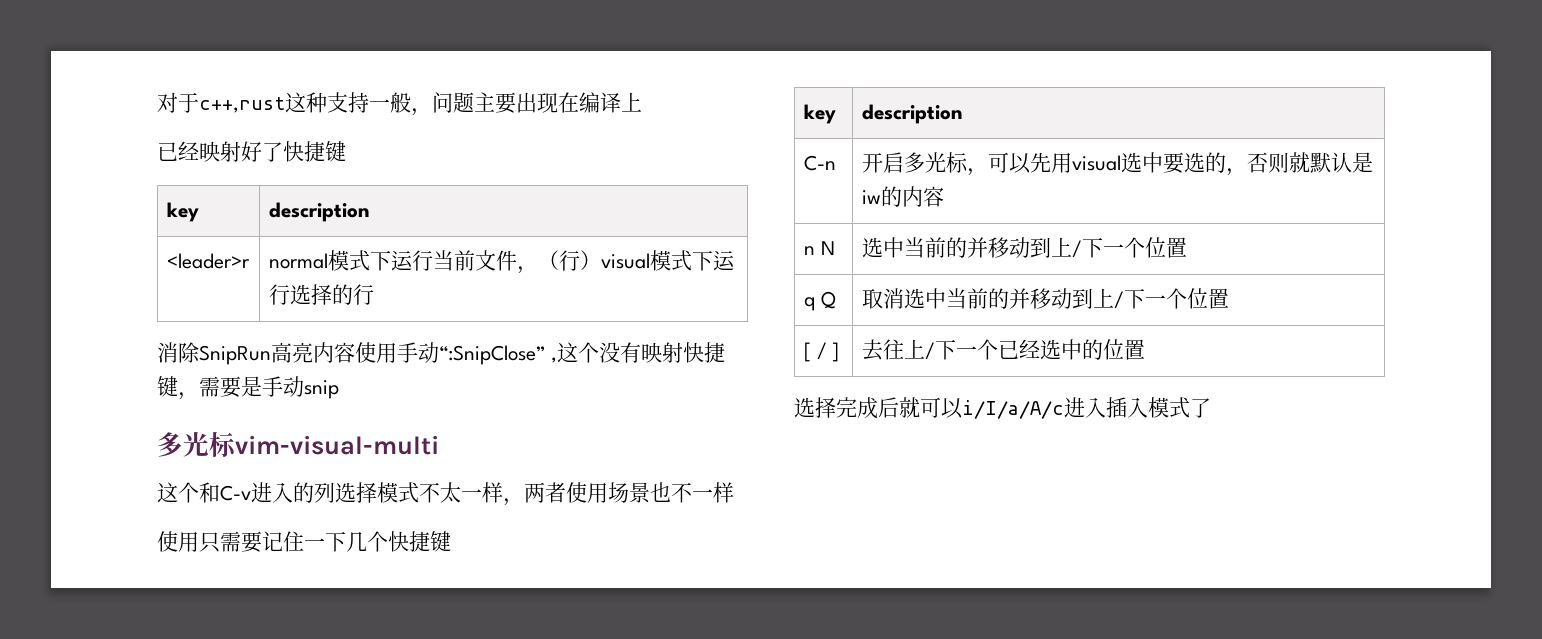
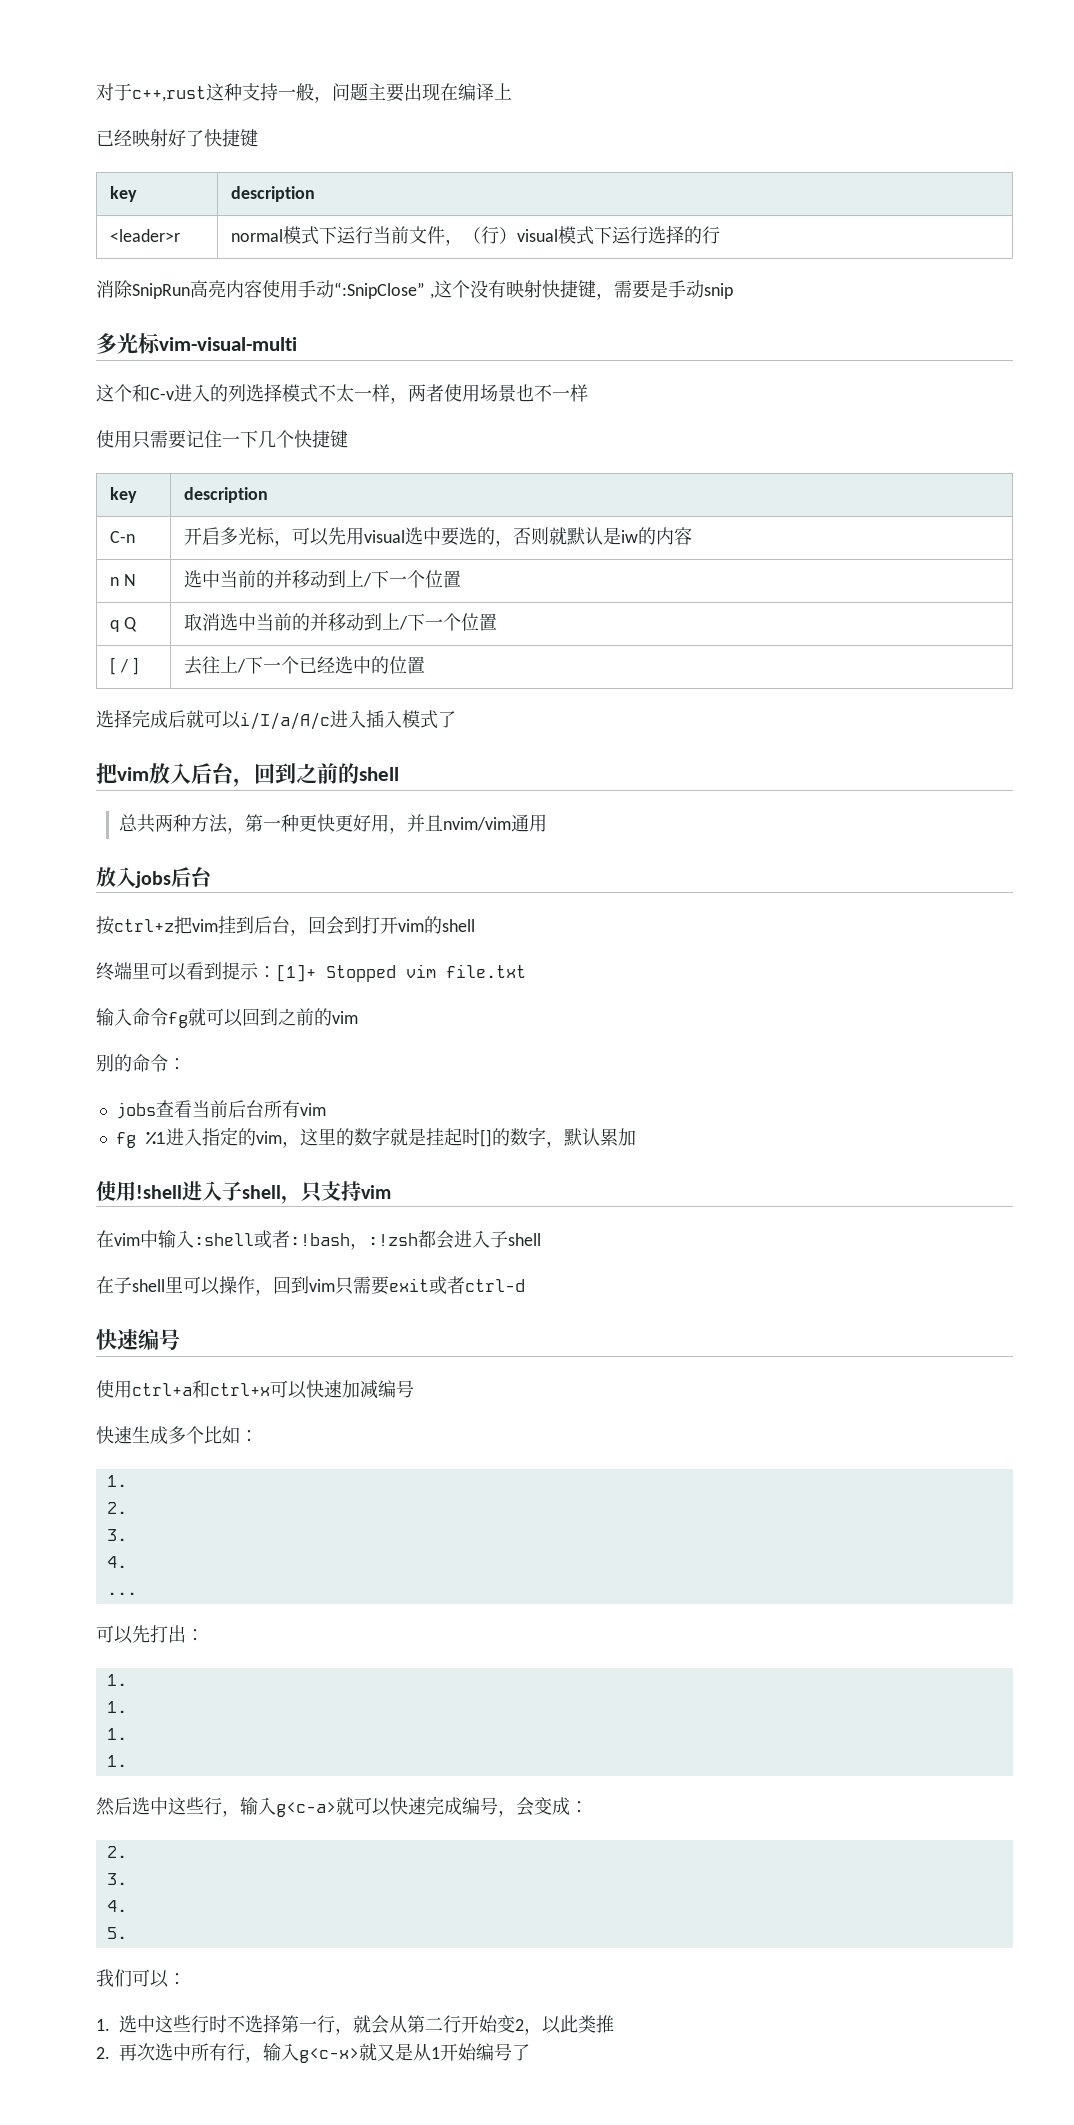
(1211, 408) none -> [96,763,399,787] [118,814,547,834] [96,867,212,888] [96,916,475,936] [96,962,526,982] [96,1008,358,1028] [96,1054,186,1072] [115,1100,326,1119] [115,1127,636,1148] [96,1181,391,1204] [96,1230,541,1250] [96,1276,525,1296] [96,1329,180,1350] [96,1380,414,1399] [96,1426,258,1444] [106,1475,127,1487] [106,1502,127,1514] [106,1529,127,1541] [106,1556,127,1568] [106,1592,137,1595] [96,1625,204,1644] [106,1674,127,1686] [106,1701,127,1713] [106,1728,127,1740] [106,1755,127,1767] [96,1796,588,1817] [106,1846,127,1858] [106,1873,127,1885] [106,1900,127,1912] [106,1927,127,1939] [96,1969,186,1988] [96,2014,614,2035] [96,2043,530,2063] // 把vim放入后台，回到之前的shell // 总共两种方法，第一种更快更好用，并且nvim/vim通用 // 放入jobs后台 // 按ctrl+z把vim挂到后台，回会到打开vim的shell // 终端里可以看到提示：[1]+ Stopped vim file.txt // 输入命令fg就可以回到之前的vim // 别的命令： // jobs查看当前后台所有vim // fg %1进入指定的vim，这里的数字就是挂起时[]的数字，默认累加 // 使用!shell进入子shell，只支持vim // 在vim中输入:shell或者:!bash，:!zsh都会进入子shell // 在子shell里可以操作，回到vim只需要exit或者ctrl-d // 快速编号 // 使用ctrl+a和ctrl+x可以快速加减编号 // 快速生成多个比如： // 1. // 2. // 3. // 4. // ... // 可以先打出： // 1. // 1. // 1. // 1. // 然后选中这些行，输入g<c-a>就可以快速完成编号，会变成： // 2. // 3. // 4. // 5. // 我们可以： // 1.选中这些行时不选择第一行，就会从第二行开始变2，以此类推 // 2.再次选中所有行，输入g<c-x>就又是从1开始编号了

